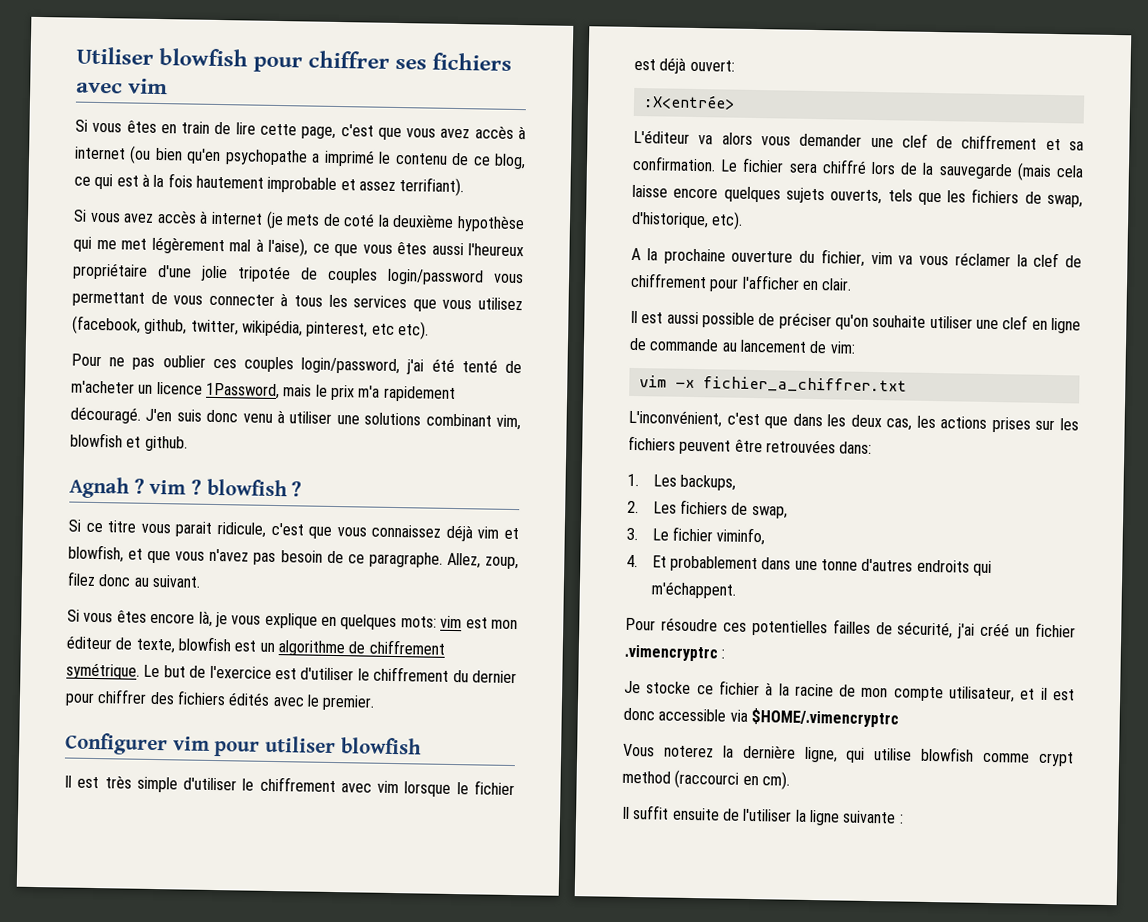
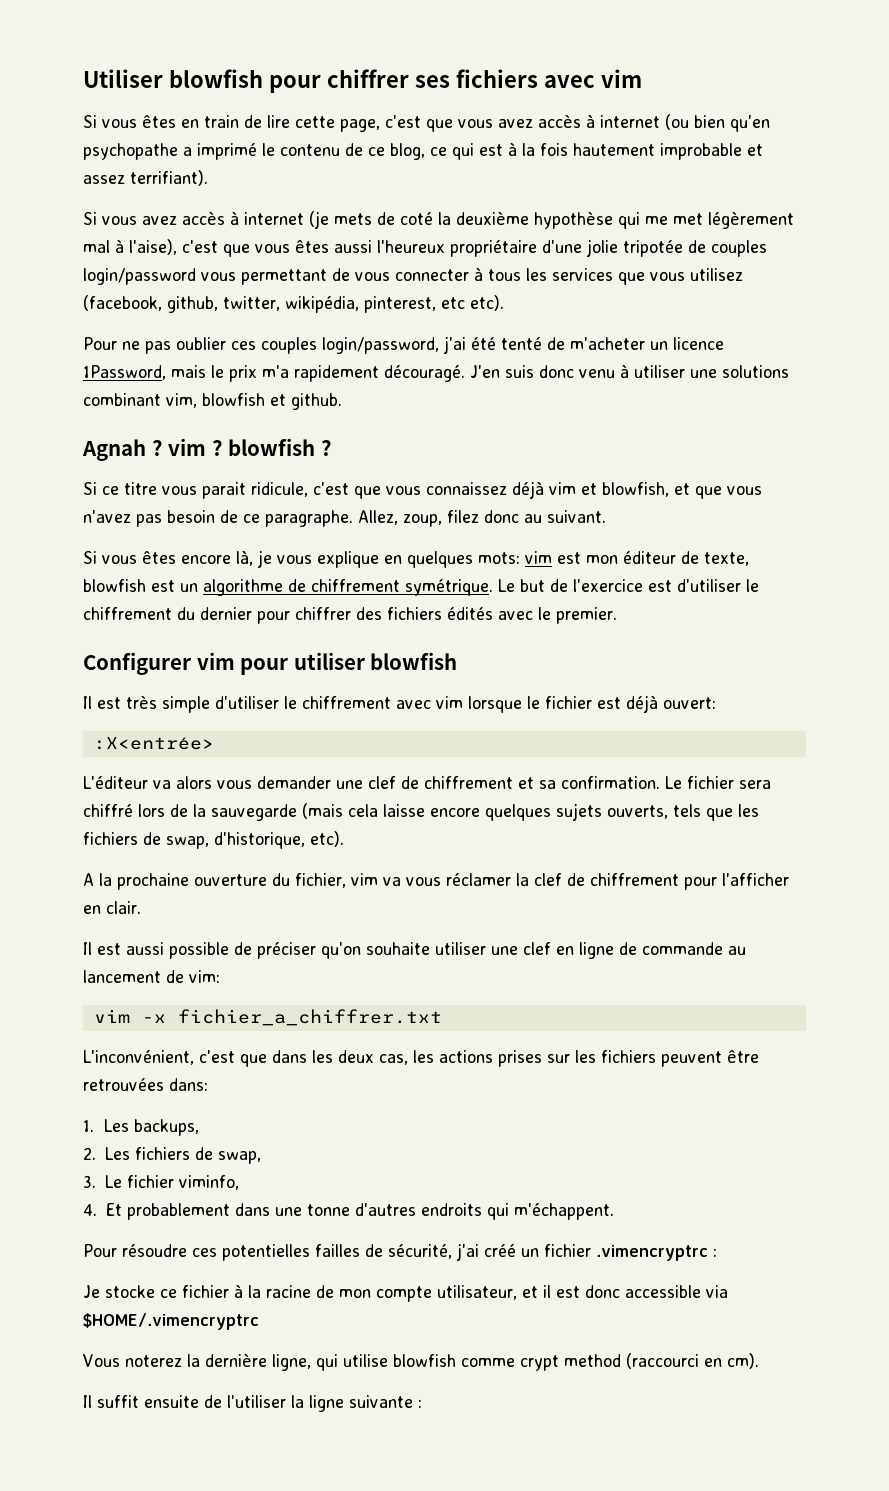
[312,243,330,253] ce -> [182,240,218,253] c'est

